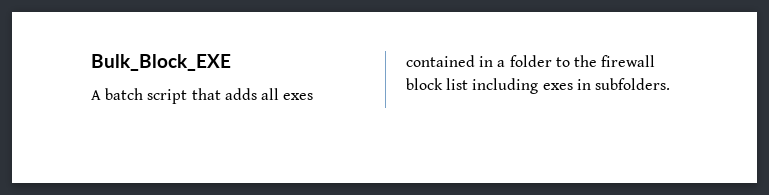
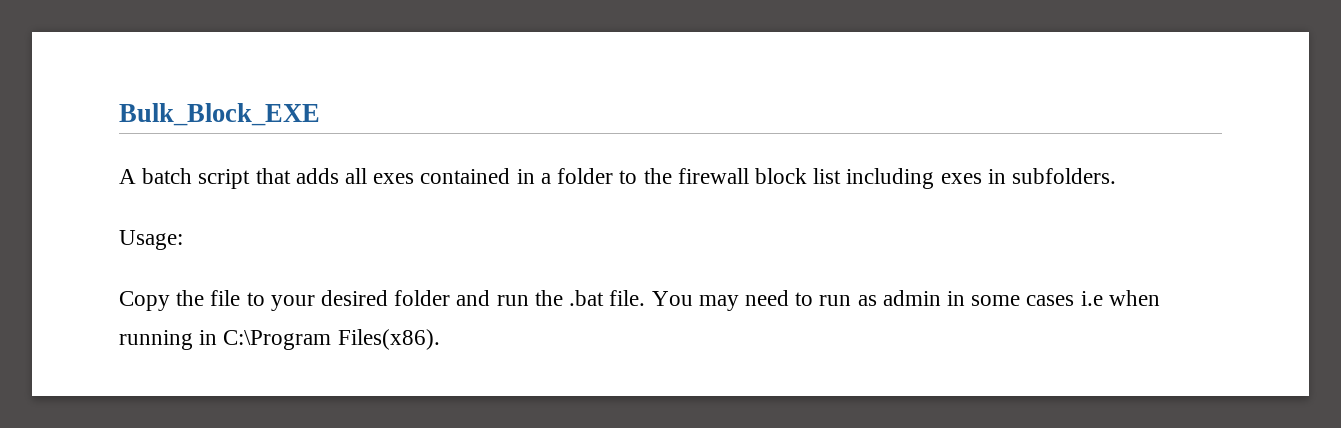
(670, 84) none -> [119,230,183,250] [119,290,1160,311] [119,329,440,350] // Usage: // Copy the file to your desired folder and run the .bat file. You may need to run as admin in some cases i.e when running in C:\Program Files(x86).

